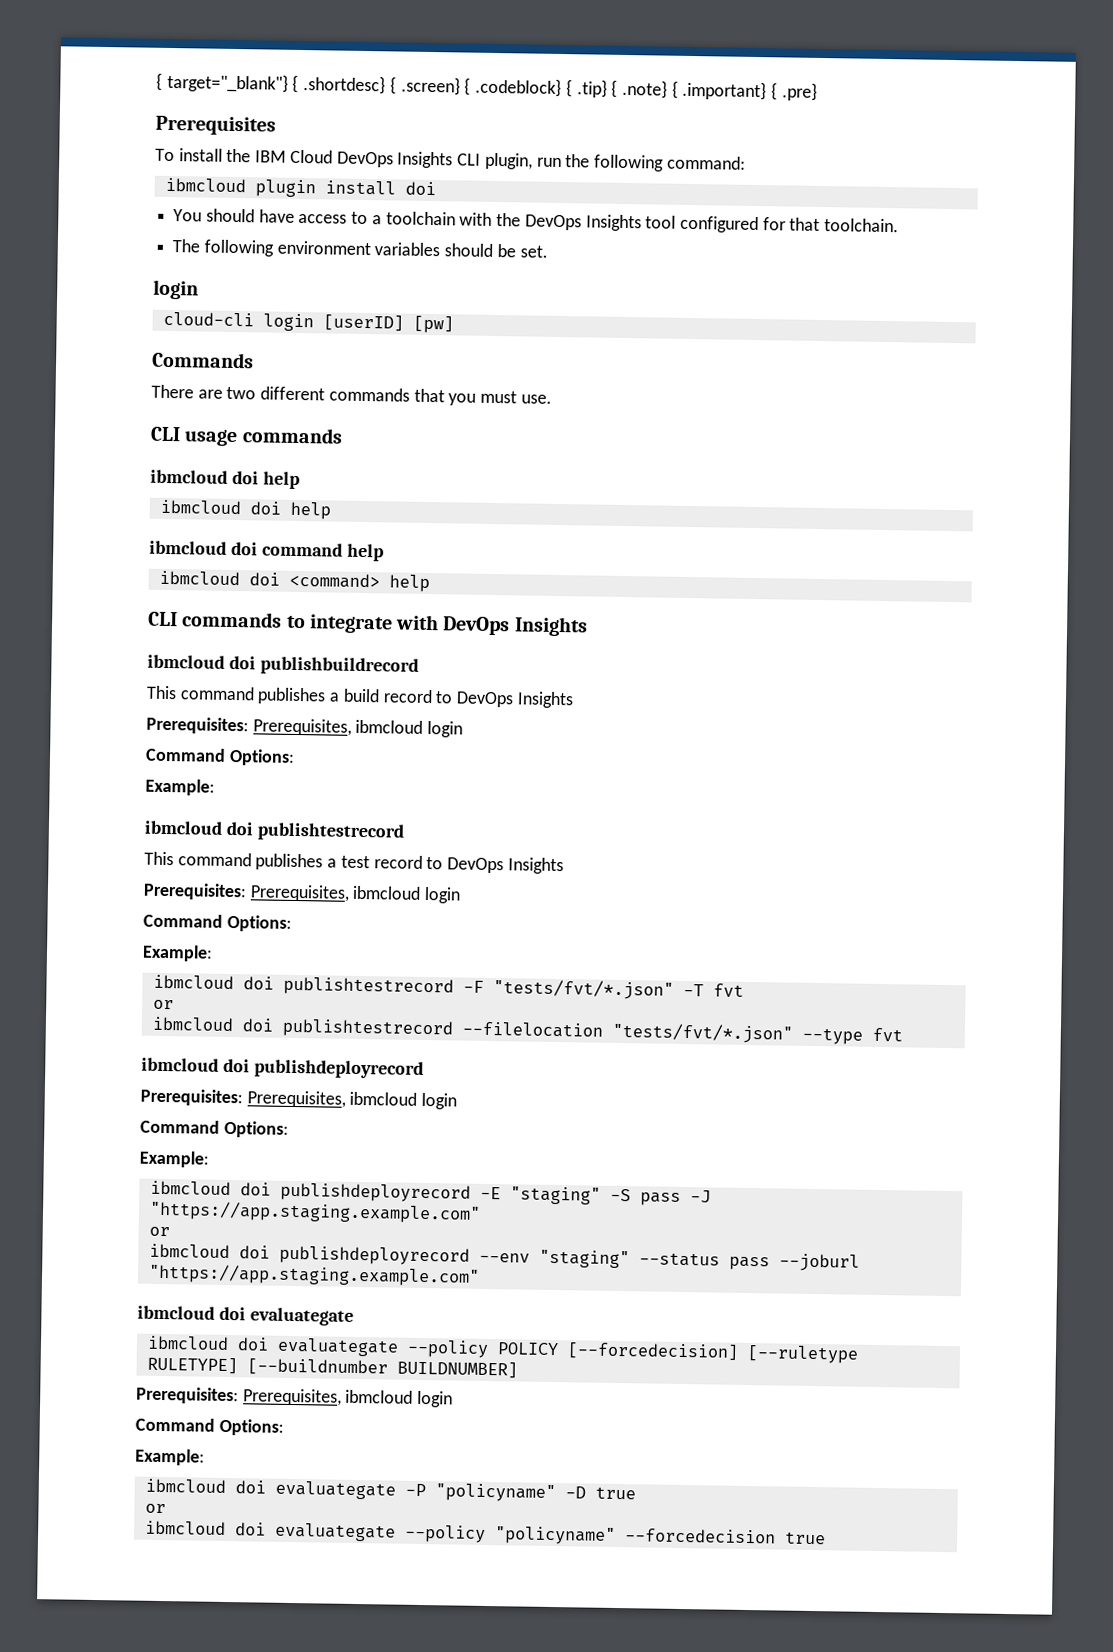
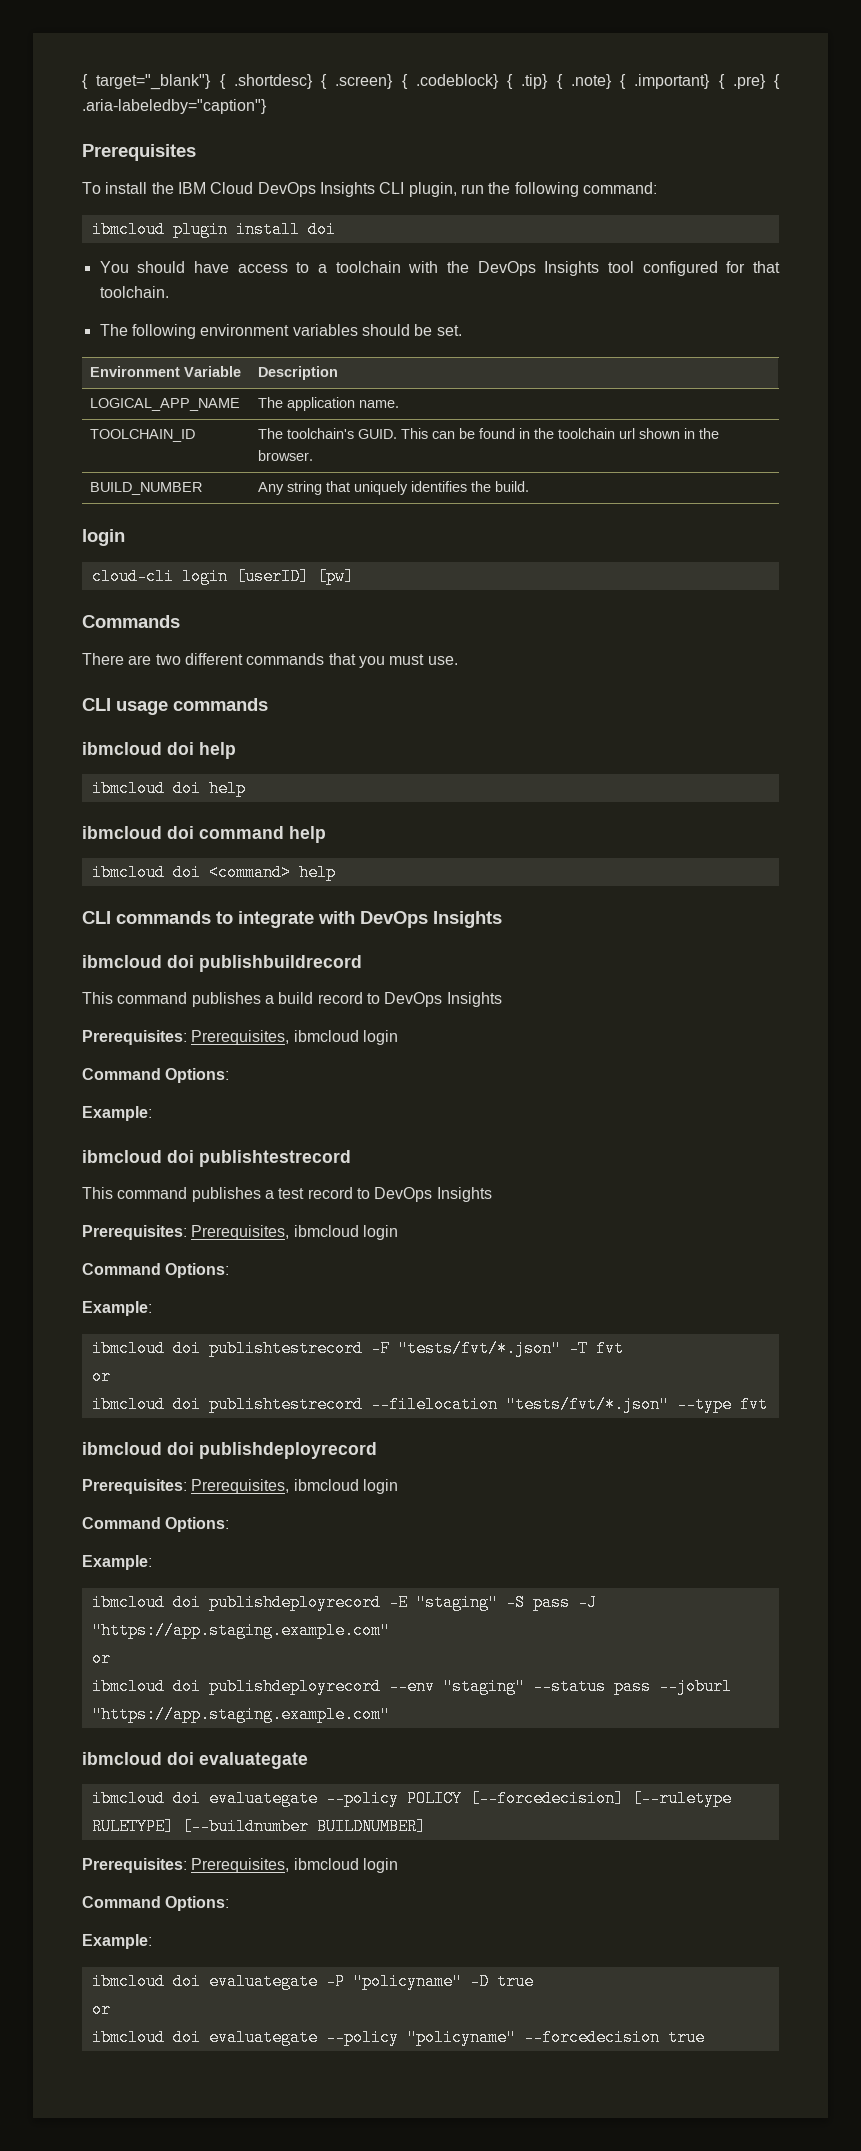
(818, 91) none -> [774,74,780,89] [82,99,267,114] { .aria-labeledby="caption"}
(548, 251) none -> [89,366,241,377] [257,366,338,380] [89,398,240,411] [257,397,399,411] [89,429,195,442] [257,428,719,439] [257,450,313,461] [89,482,202,495] [257,481,529,495] // Environment Variable | Description // LOGICAL_APP_NAME | The application name. // TOOLCHAIN_ID | The toolchain's GUID. This can be found in the toolchain url shown in the browser. // BUILD_NUMBER | Any string that uniquely identifies the build.

